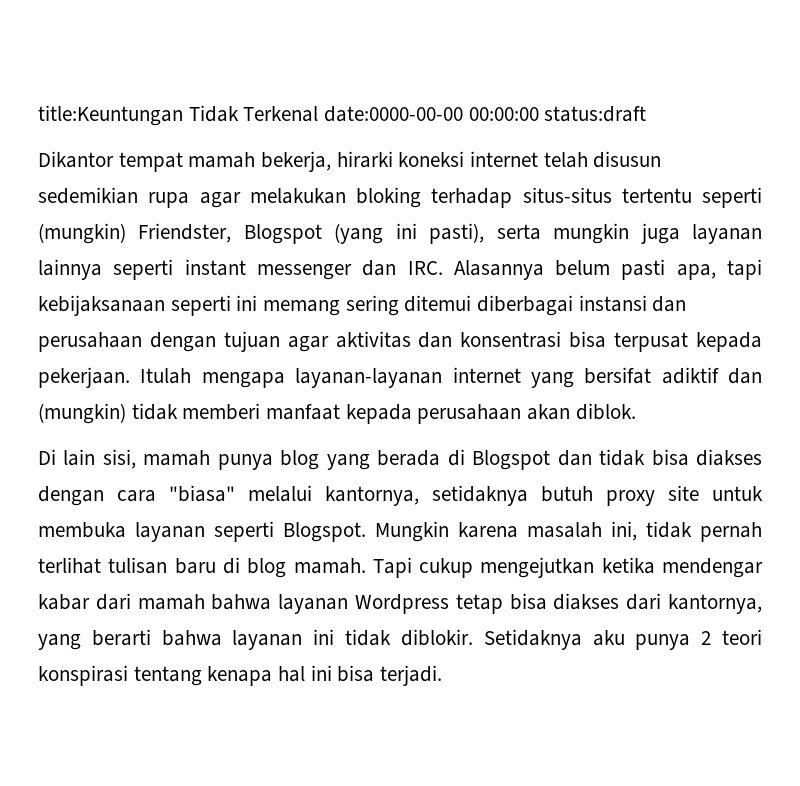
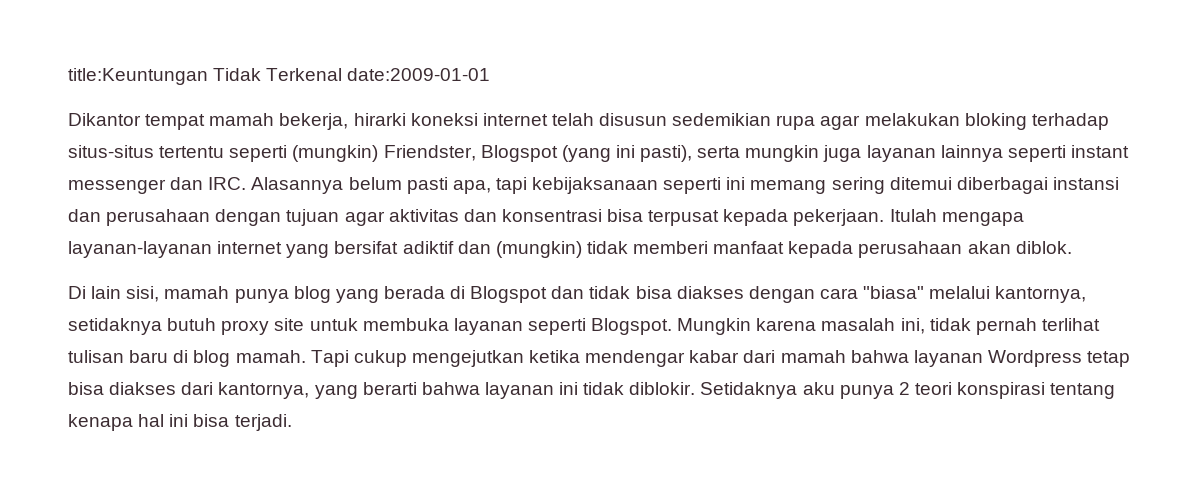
[324,106,647,122] date:0000-00-00 00:00:00 status:draft -> [347,68,491,81] date:2009-01-01

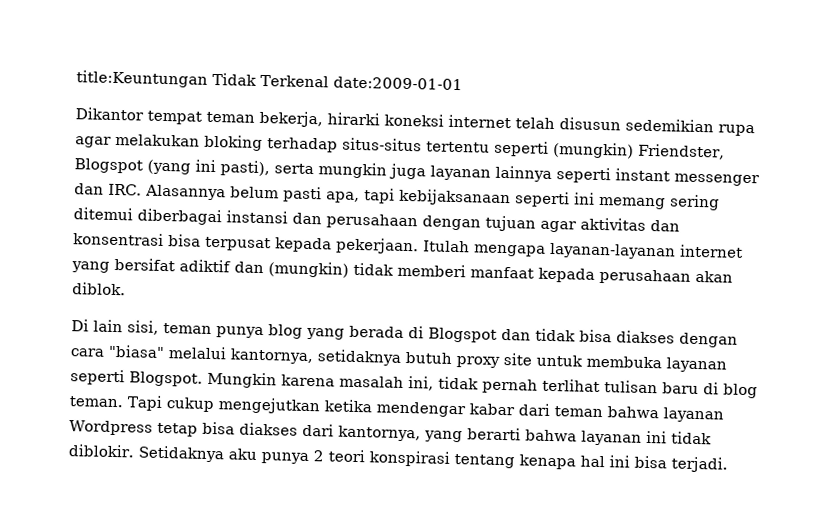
[209,113,275,126] mamah -> [206,111,255,123] teman
[164,286,230,299] mamah -> [163,323,212,334] teman
[235,350,306,363] mamah. -> [69,396,124,408] teman.
[780,350,846,363] mamah -> [553,406,603,418] teman

